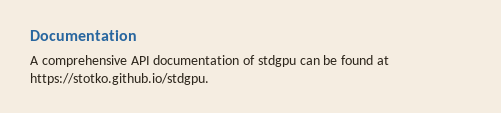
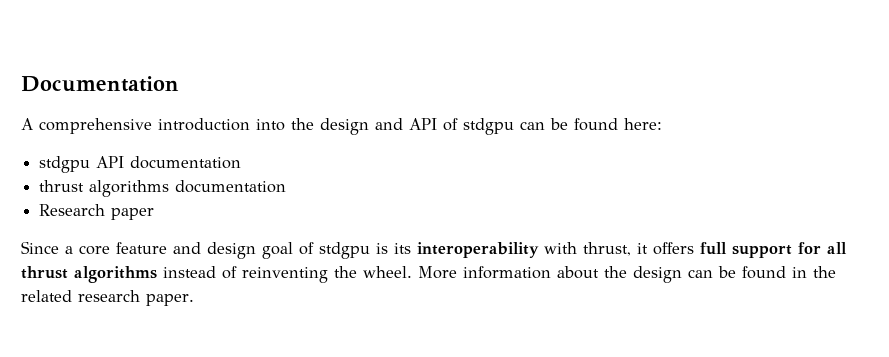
[130,55,240,65] API documentation -> [158,118,437,135] introduction into the design and API
[377,56,390,65] [30,73,209,85] at https://stotko.github.io/stdgpu. -> [624,118,662,130] [39,156,242,173] [39,180,287,197] [39,204,155,220] [21,241,847,259] [21,266,836,283] [21,290,194,306] here: // stdgpu API documentation // thrust algorithms documentation // Research paper // Since a core feature and design goal of stdgpu is its interoperability with thrust, it offers full support for all thrust algorithms instead of reinventing the wheel. More information about the design can be found in the related research paper.

